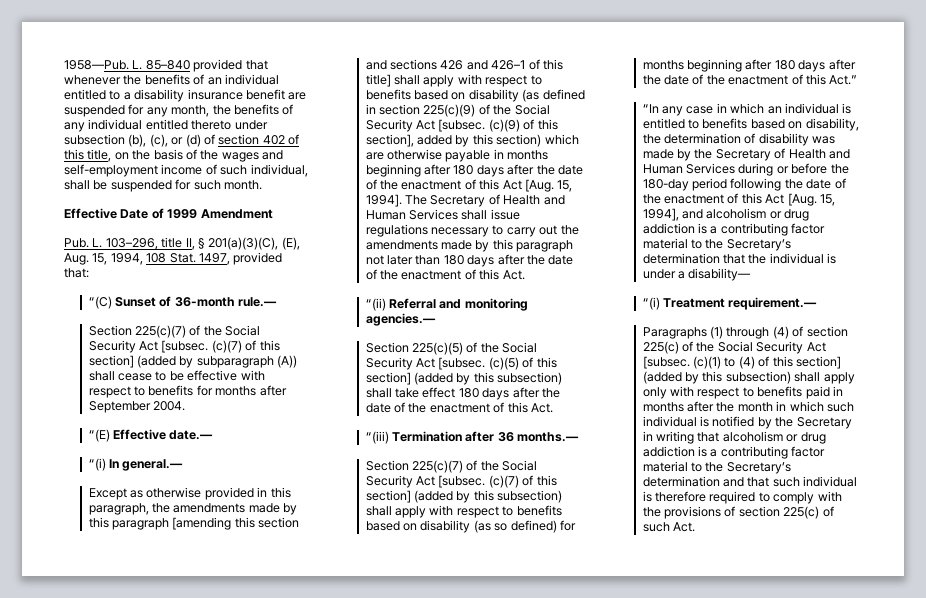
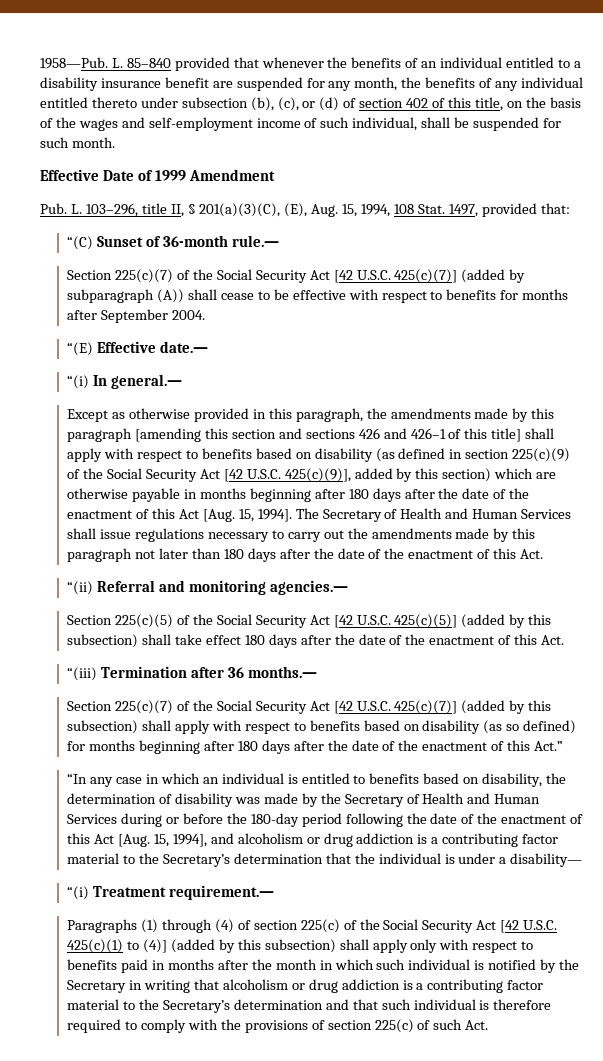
[161,340,280,353] [88,355,134,368] [subsec. (c)(7) of this section] -> [333,269,458,283] [42 U.S.C. 425(c)(7)]
[438,119,558,132] [365,134,414,147] [subsec. (c)(9) of this section], -> [223,468,351,482] [42 U.S.C. 425(c)(9)],
[438,357,557,370] [365,372,411,385] [subsec. (c)(5) of this section] -> [333,614,458,628] [42 U.S.C. 425(c)(5)]
[438,475,557,488] [365,490,411,503] [subsec. (c)(7) of this section] -> [333,700,458,714] [42 U.S.C. 425(c)(7)]
[642,356,841,369] [subsec. (c)(1) to (4) of this section] -> [500,920,558,933] [67,939,168,953] [42 U.S.C. 425(c)(1) to (4)]

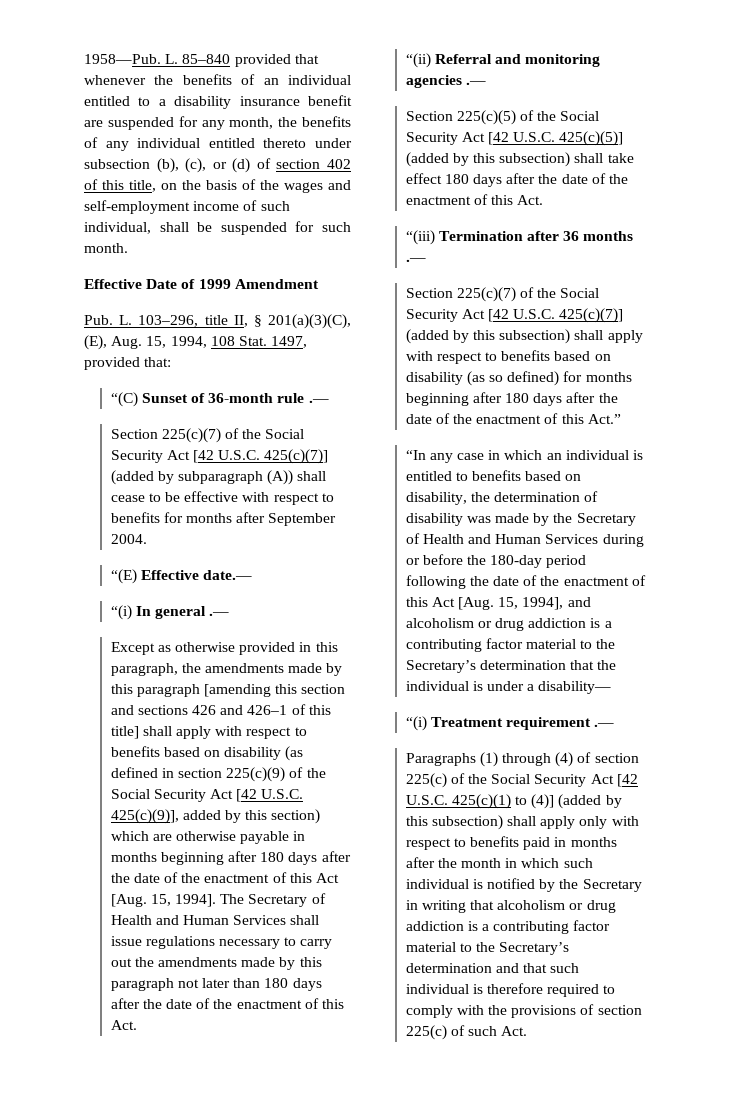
[231,235,279,247] rule.— -> [277,393,329,403] rule .—
[111,374,183,389] general.— -> [154,606,230,619] general .—
[269,580,348,595] agencies.— -> [405,75,486,88] agencies .—
[247,666,317,678] months.— -> [583,231,634,241] [405,258,426,262] months .—
[169,885,275,900] requirement.— -> [505,717,615,730] requirement .—

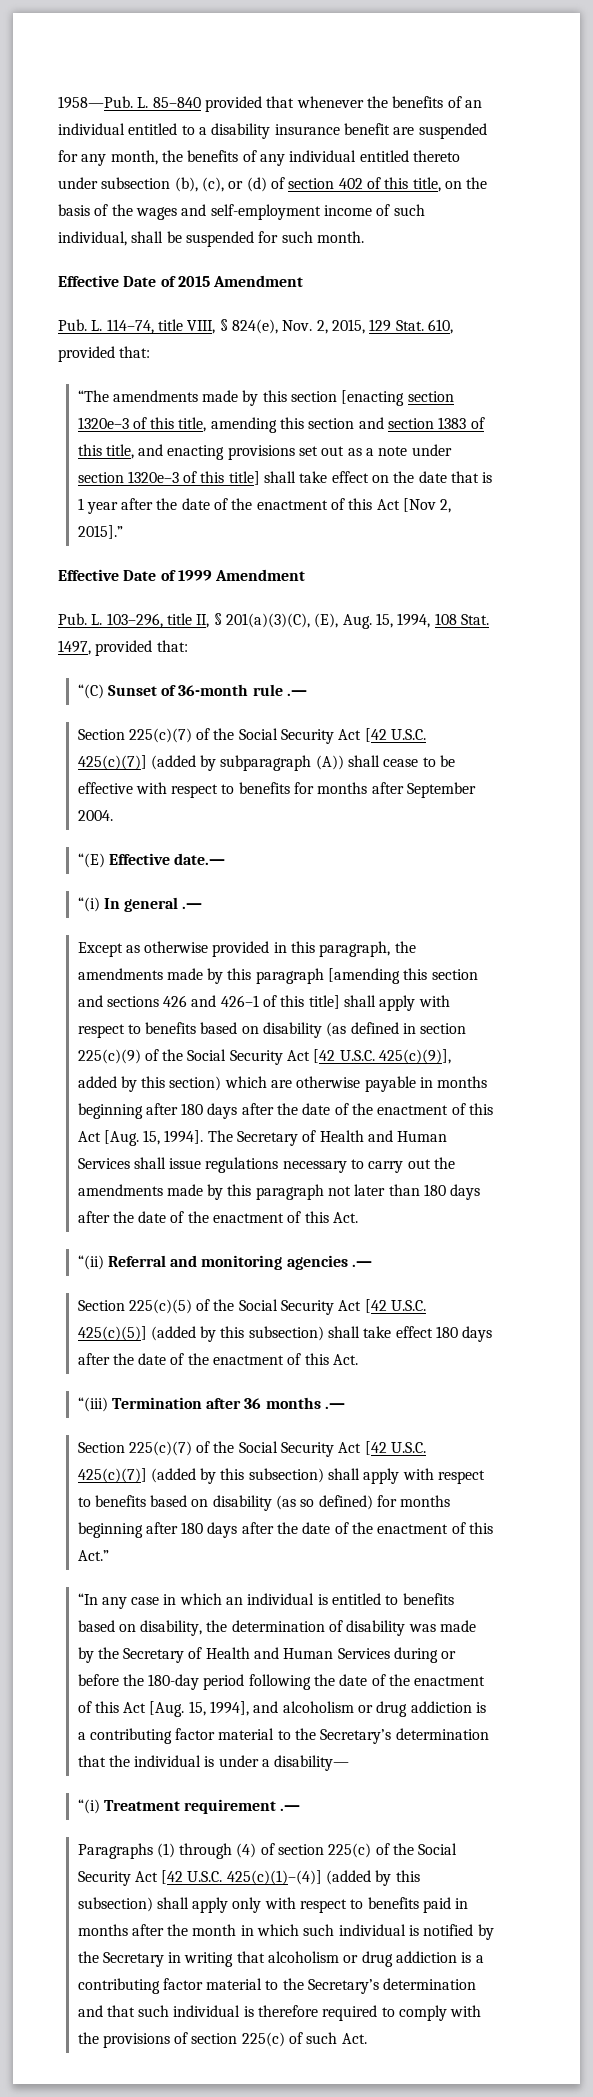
(128, 248) none -> [58,275,304,287] [58,319,453,334] [58,346,151,362] [77,390,454,406] [77,417,485,433] [77,444,452,460] [77,471,493,485] [77,498,452,514] [77,525,123,539] // Effective Date of 2015 Amendment // Pub. L. 114–74, title VIII, § 824(e), Nov. 2, 2015, 129 Stat. 610, provided that: // “The amendments made by this section [enacting section 1320e–3 of this title, amending this section and section 1383 of this title, and enacting provisions set out as a note under section 1320e–3 of this title] shall take effect on the date that is 1 year after the date of the enactment of this Act [Nov 2, 2015].”
[451,794,555,809] 425(c)(1) to (4)] -> [226,1870,322,1885] 425(c)(1)–(4)]

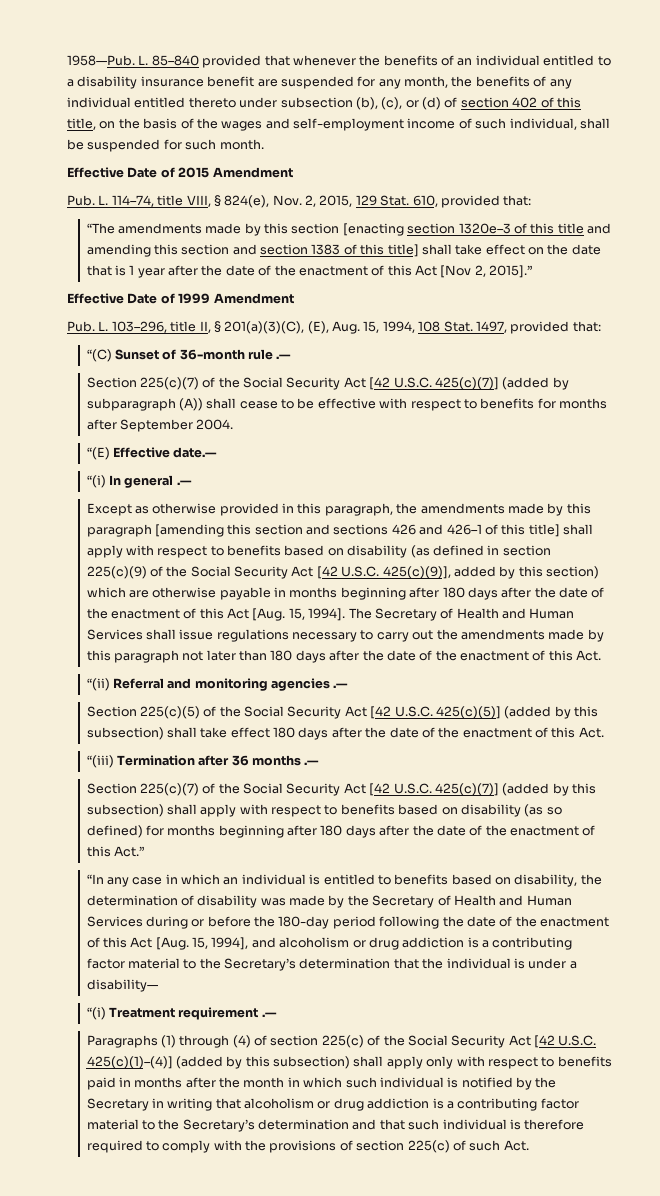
[178,417,207,432] title, -> [557,223,611,234] title and
[105,444,452,460] [77,471,225,483] title, and enacting provisions set out as a note under section 1320e–3 of this -> (385, 249) none

